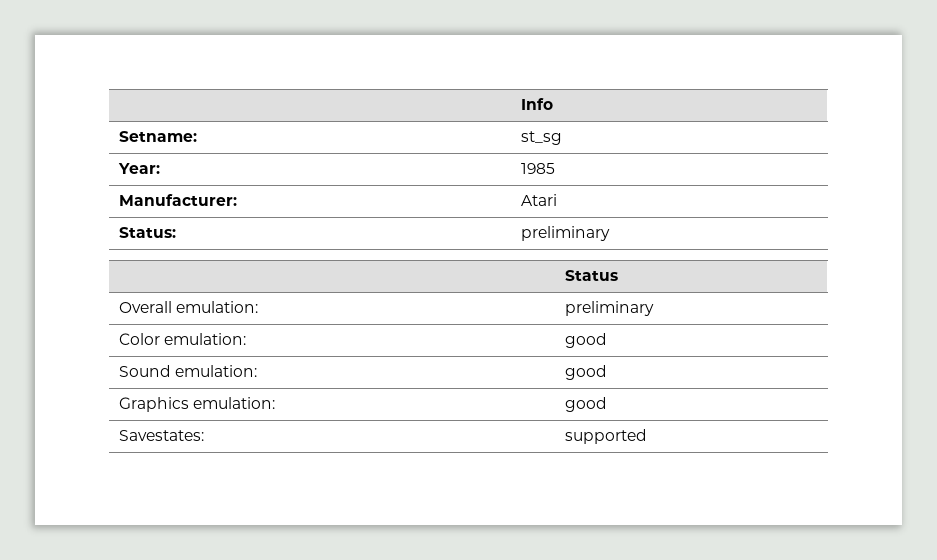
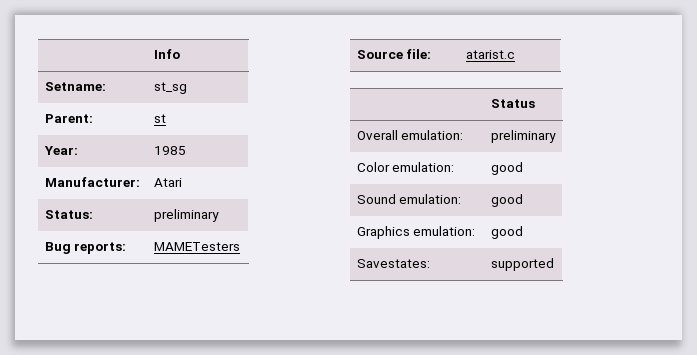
(562, 138) none -> [44,114,93,123] [153,114,166,123] // Parent: | st
(610, 233) none -> [44,242,127,254] [153,242,240,251] [356,49,432,59] [465,50,515,59] // Bug reports: | MAMETesters // Source file: | atarist.c

